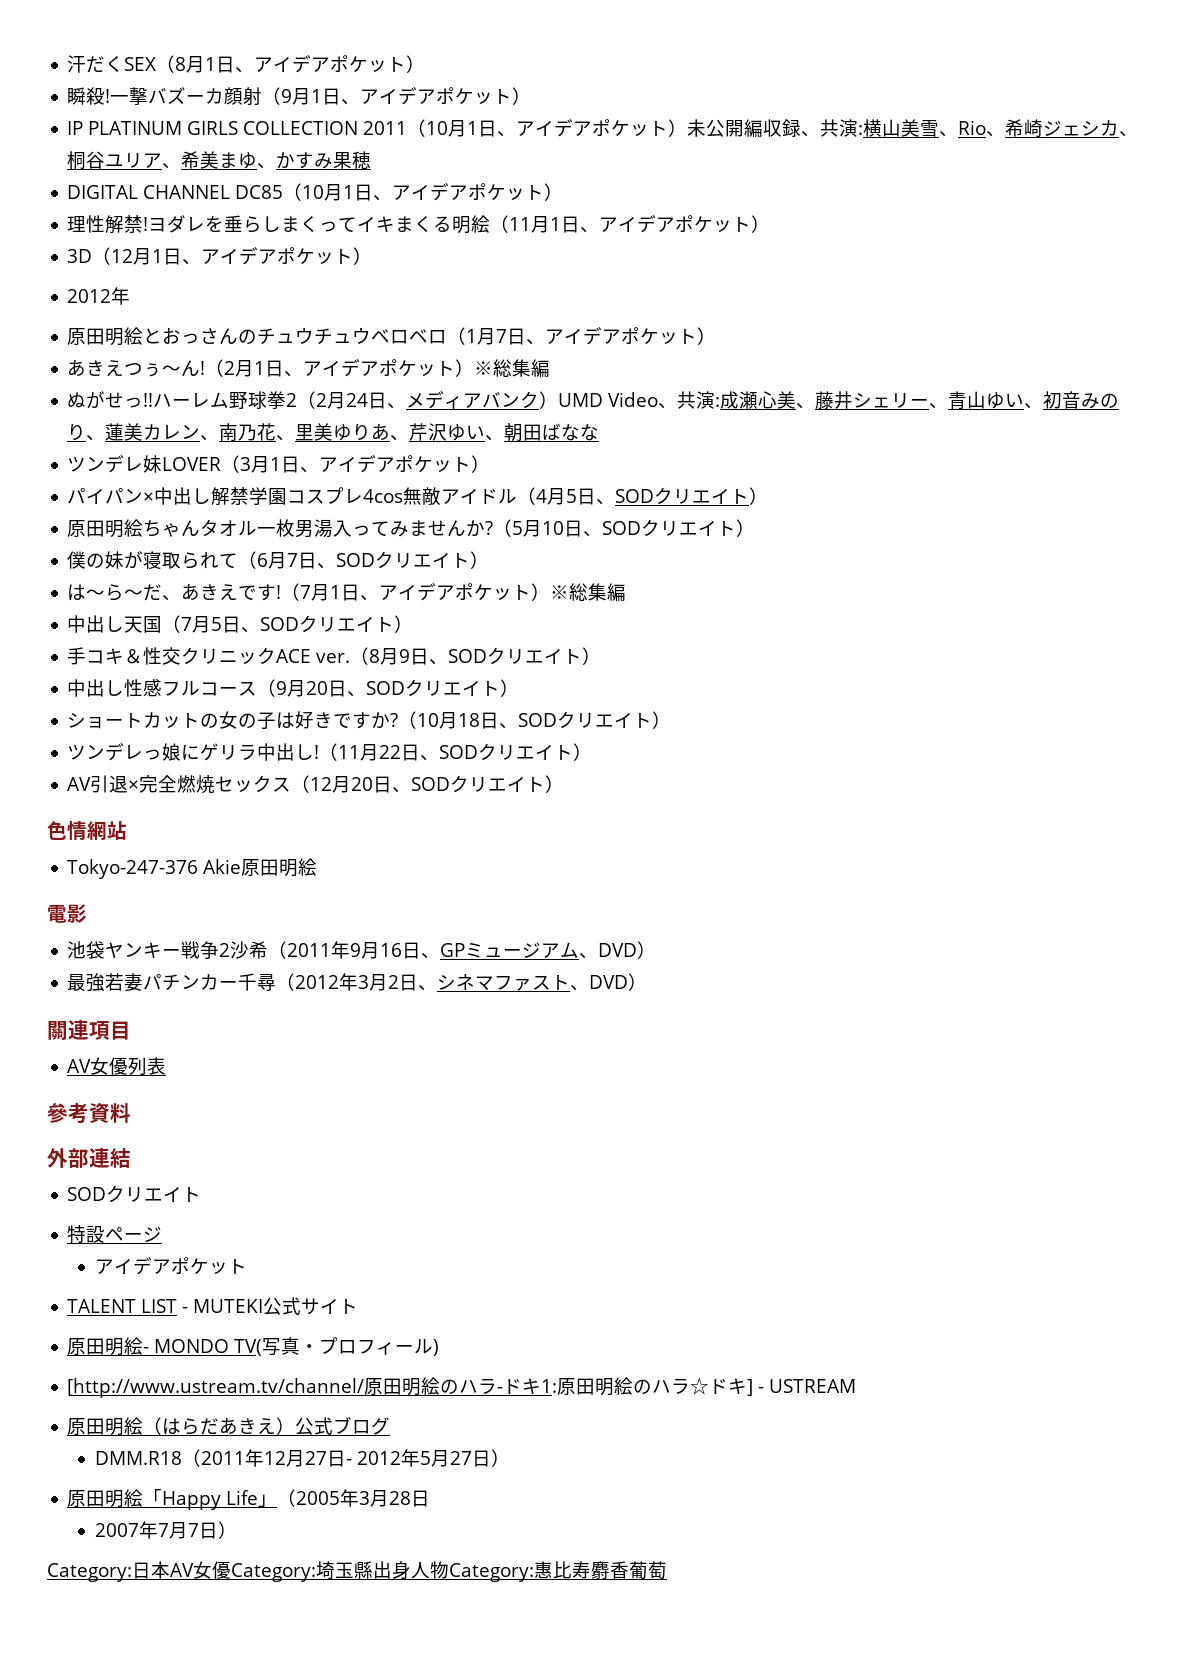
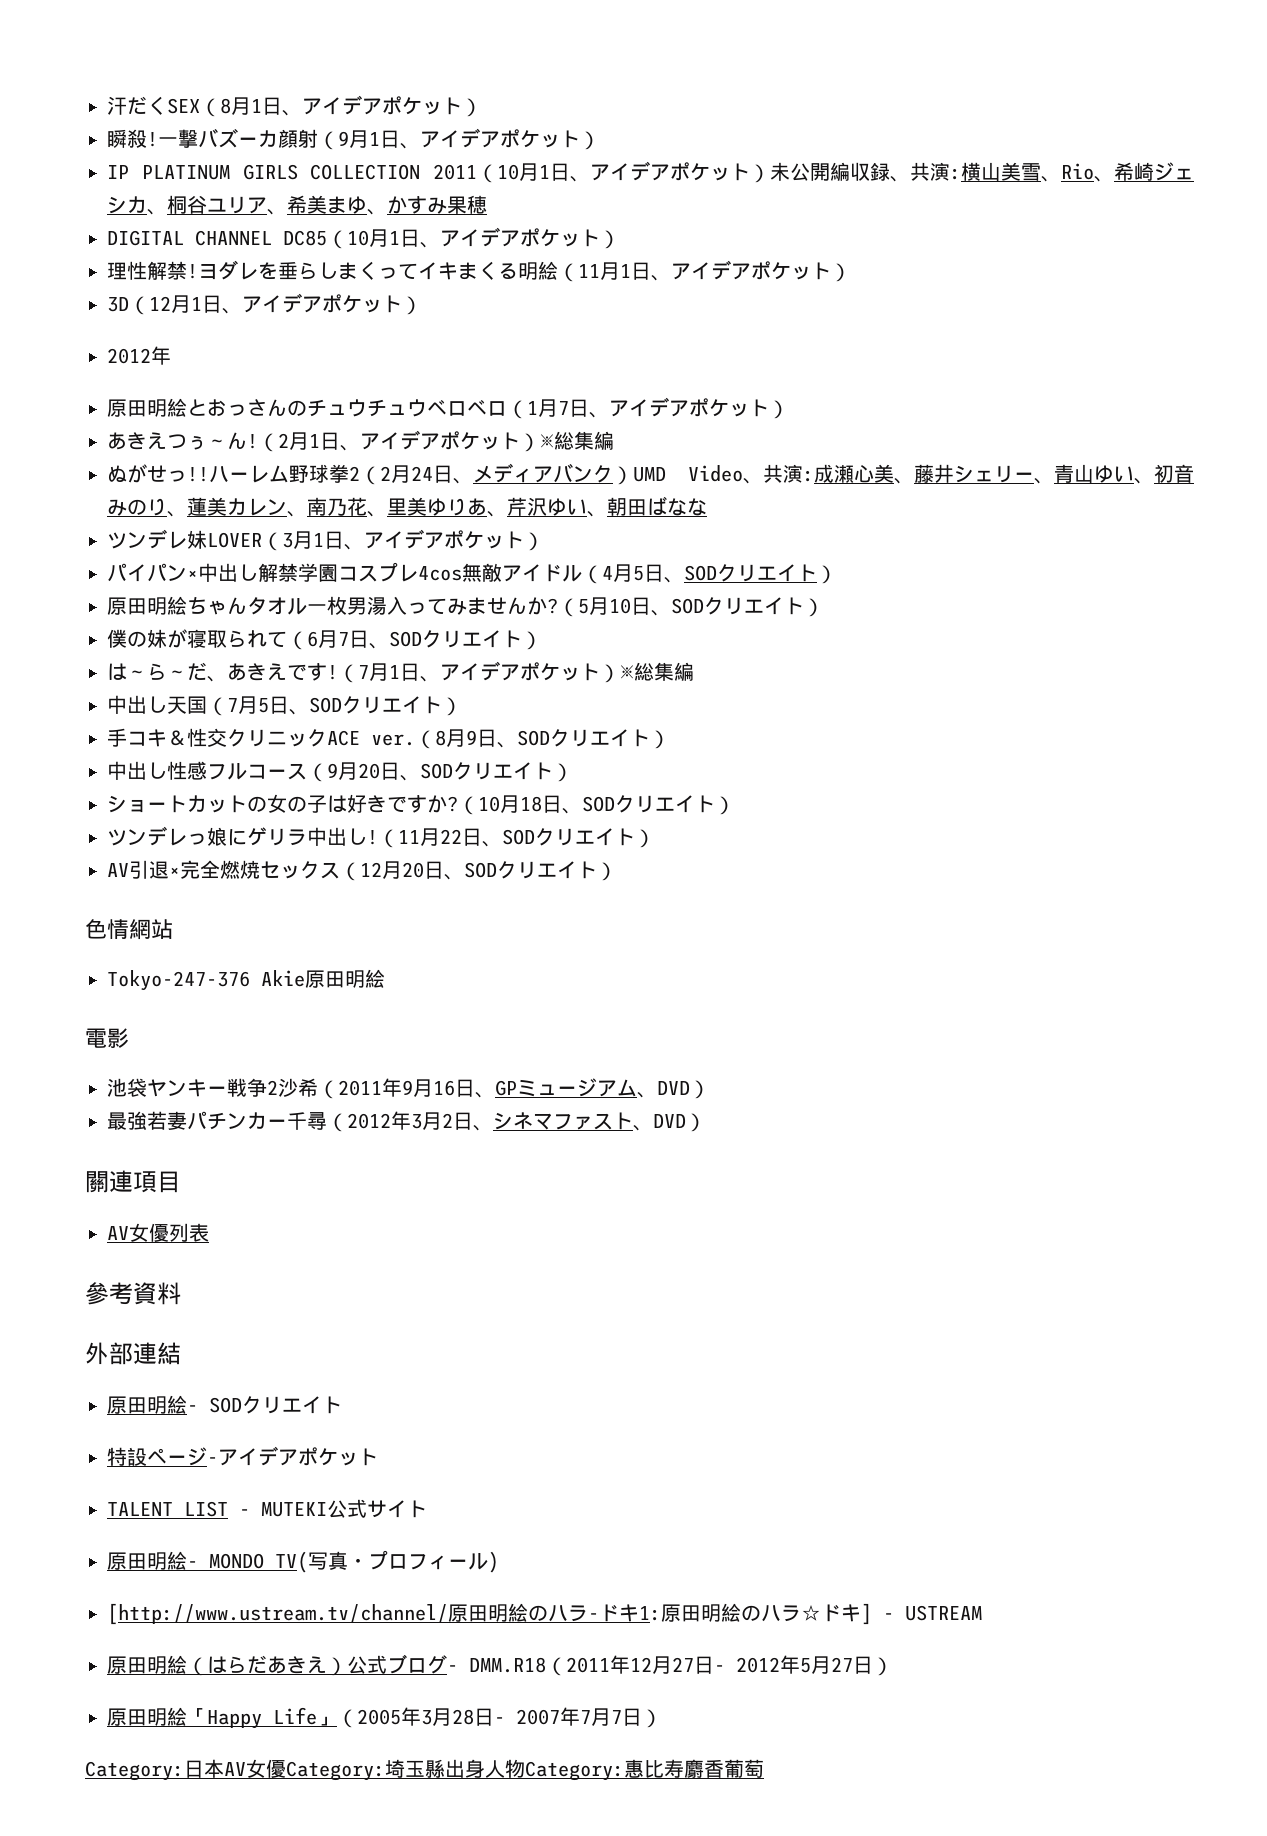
(131, 1158) none -> [107,1395,198,1414] 原田明絵-
(163, 1234) // -> [207,1457,218,1464] -
(391, 1426) // -> [447,1665,458,1672] -
(431, 1498) // -> [494,1717,505,1724] -

